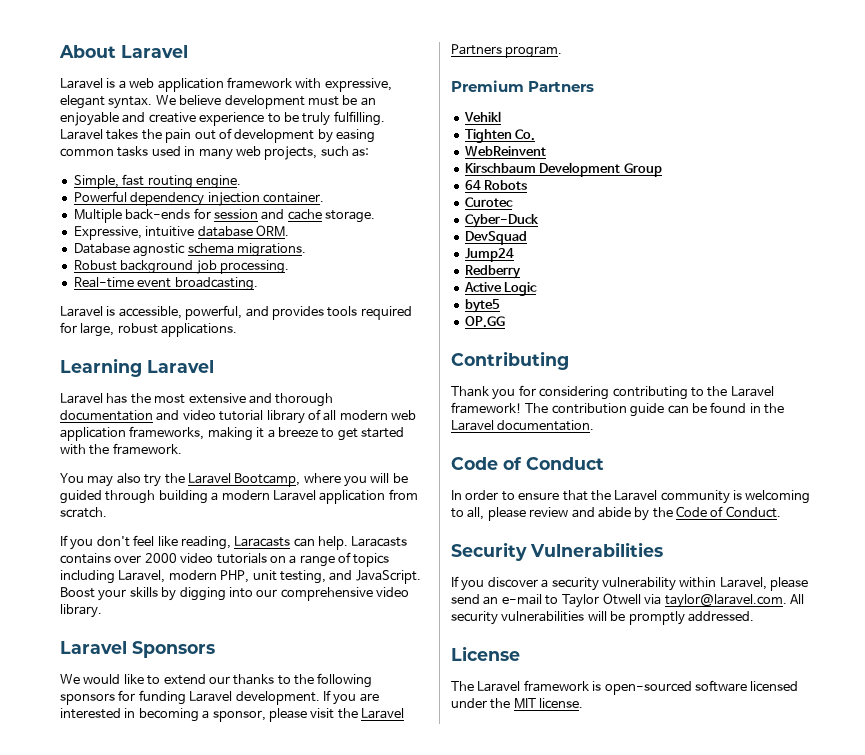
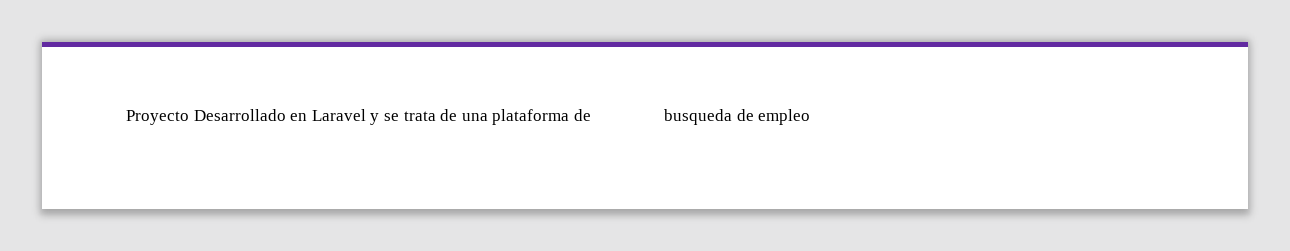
[59,45,188,58] [60,77,392,92] [60,95,376,109] [60,111,385,126] [60,128,375,143] [60,146,369,160] [73,174,241,189] [73,191,324,206] [73,208,375,223] [73,225,289,240] [73,243,306,257] [73,260,289,274] [73,277,258,291] [60,305,412,320] [60,322,238,337] [60,358,214,377] [60,393,334,407] [60,409,416,424] [60,426,404,441] [60,443,182,455] [60,473,408,487] [60,489,418,504] [60,507,107,518] [60,535,408,550] [60,552,390,567] [60,570,421,584] [60,587,409,601] [60,604,102,618] [60,641,215,658] [60,673,373,688] [60,690,379,705] [60,708,404,722] [451,44,563,58] [451,80,595,92] [463,111,501,122] [464,129,536,143] [464,146,546,157] [464,162,662,177] [464,180,528,190] [464,197,513,207] [464,214,539,228] [464,231,527,245] [464,248,514,262] [464,265,521,279] [463,282,538,296] [464,299,500,313] [464,316,505,328] [451,351,569,370] [451,385,774,400] [451,402,784,417] [451,420,595,431] [451,457,604,470] [451,490,811,504] [451,506,781,521] [451,542,663,561] [451,576,808,591] [451,593,804,608] [451,611,754,625] [451,646,520,661] [451,680,799,695] [451,698,584,709] About Laravel // Laravel is a web application framework with expressive, elegant syntax. We believe development must be an enjoyable and creative experience to be truly fulfilling. Laravel takes the pain out of development by easing common tasks used in many web projects, such as: // Simple, fast routing engine. // Powerful dependency injection container. // Multiple back-ends for session and cache storage. // Expressive, intuitive database ORM. // Database agnostic schema migrations. // Robust background job processing. // Real-time event broadcasting. // Laravel is accessible, powerful, and provides tools required for large, robust applications. // Learning Laravel // Laravel has the most extensive and thorough documentation and video tutorial library of all modern web application frameworks, making it a breeze to get started with the framework. // You may also try the Laravel Bootcamp, where you will be guided through building a modern Laravel application from scratch. // If you don't feel like reading, Laracasts can help. Laracasts contains over 2000 video tutorials on a range of topics including Laravel, modern PHP, unit testing, and JavaScript. Boost your skills by digging into our comprehensive video library. // Laravel Sponsors // We would like to extend our thanks to the following sponsors for funding Laravel development. If you are interested in becoming a sponsor, please visit the Laravel Partners program. // Premium Partners // Vehikl // Tighten Co. // WebReinvent // Kirschbaum Development Group // 64 Robots // Curotec // Cyber-Duck // DevSquad // Jump24 // Redberry // Active Logic // byte5 // OP.GG // Contributing // Thank you for considering contributing to the Laravel framework! The contribution guide can be found in the Laravel documentation. // Code of Conduct // In order to ensure that the Laravel community is welcoming to all, please review and abide by the Code of Conduct. // Security Vulnerabilities // If you discover a security vulnerability within Laravel, please send an e-mail to Taylor Otwell via taylor@laravel.com. All security vulnerabilities will be promptly addressed. // License // The Laravel framework is open-sourced software licensed under the MIT license. -> [126,109,811,125] Proyecto Desarrollado en Laravel y se trata de una plataforma de busqueda de empleo

